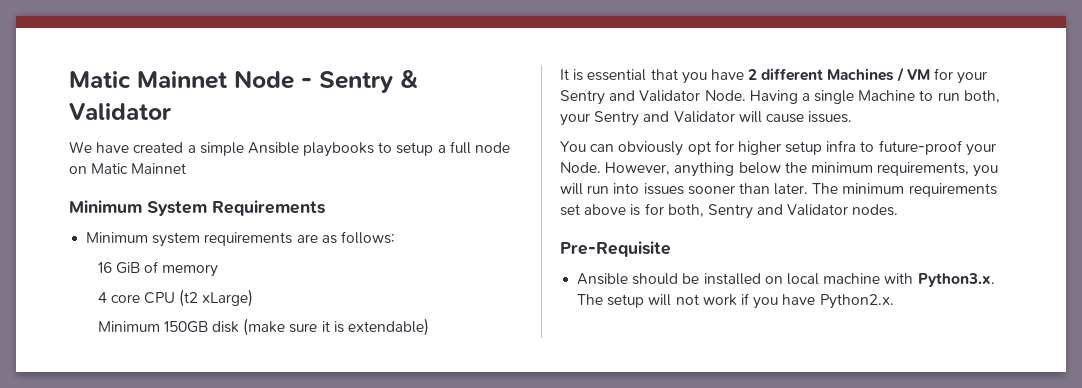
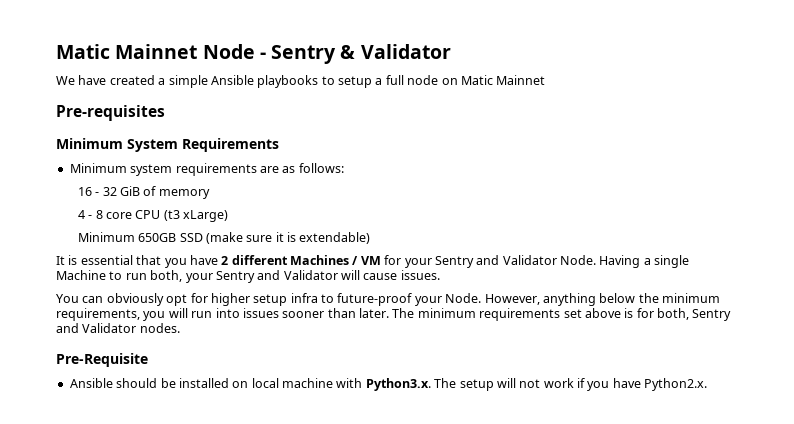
(187, 168) none -> [56,105,165,121] // Pre-requisites
(112, 267) none -> [95,187,117,196] - 32
(107, 297) none -> [88,210,103,219] - 8
[179,289,199,307] (t2 -> [163,210,180,221] (t3
[163,321,240,333] 150GB disk -> [138,233,203,242] 650GB SSD

